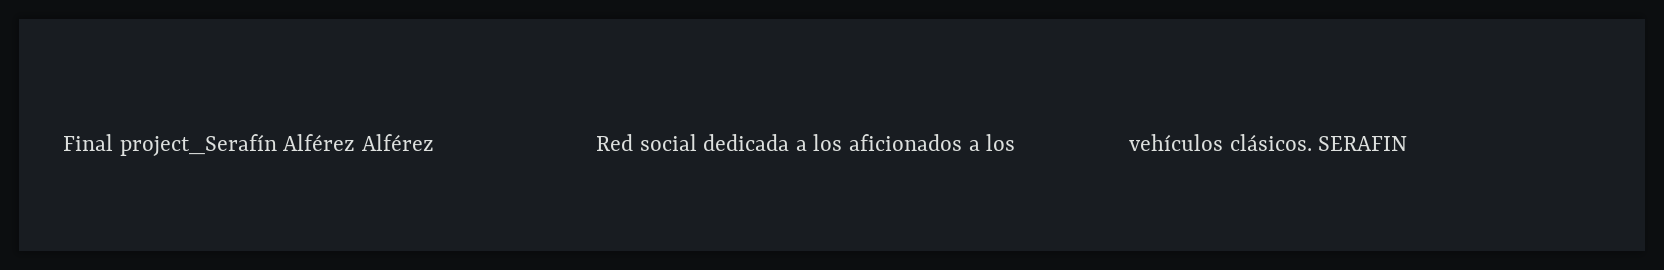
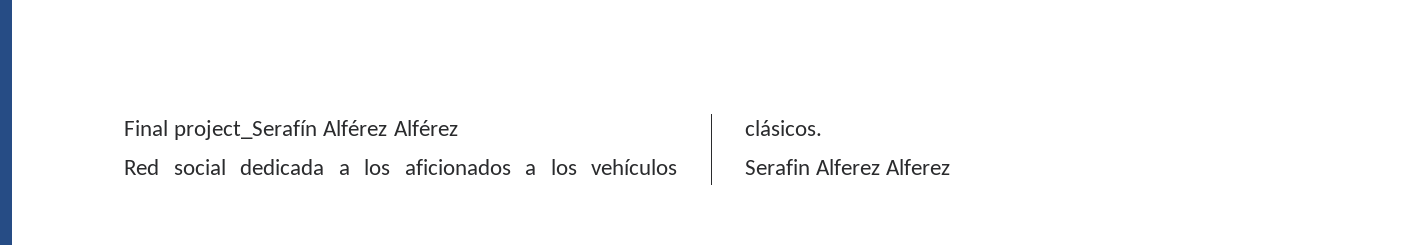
[1318,136,1408,151] SERAFIN -> [745,159,951,175] // Serafin Alferez Alferez

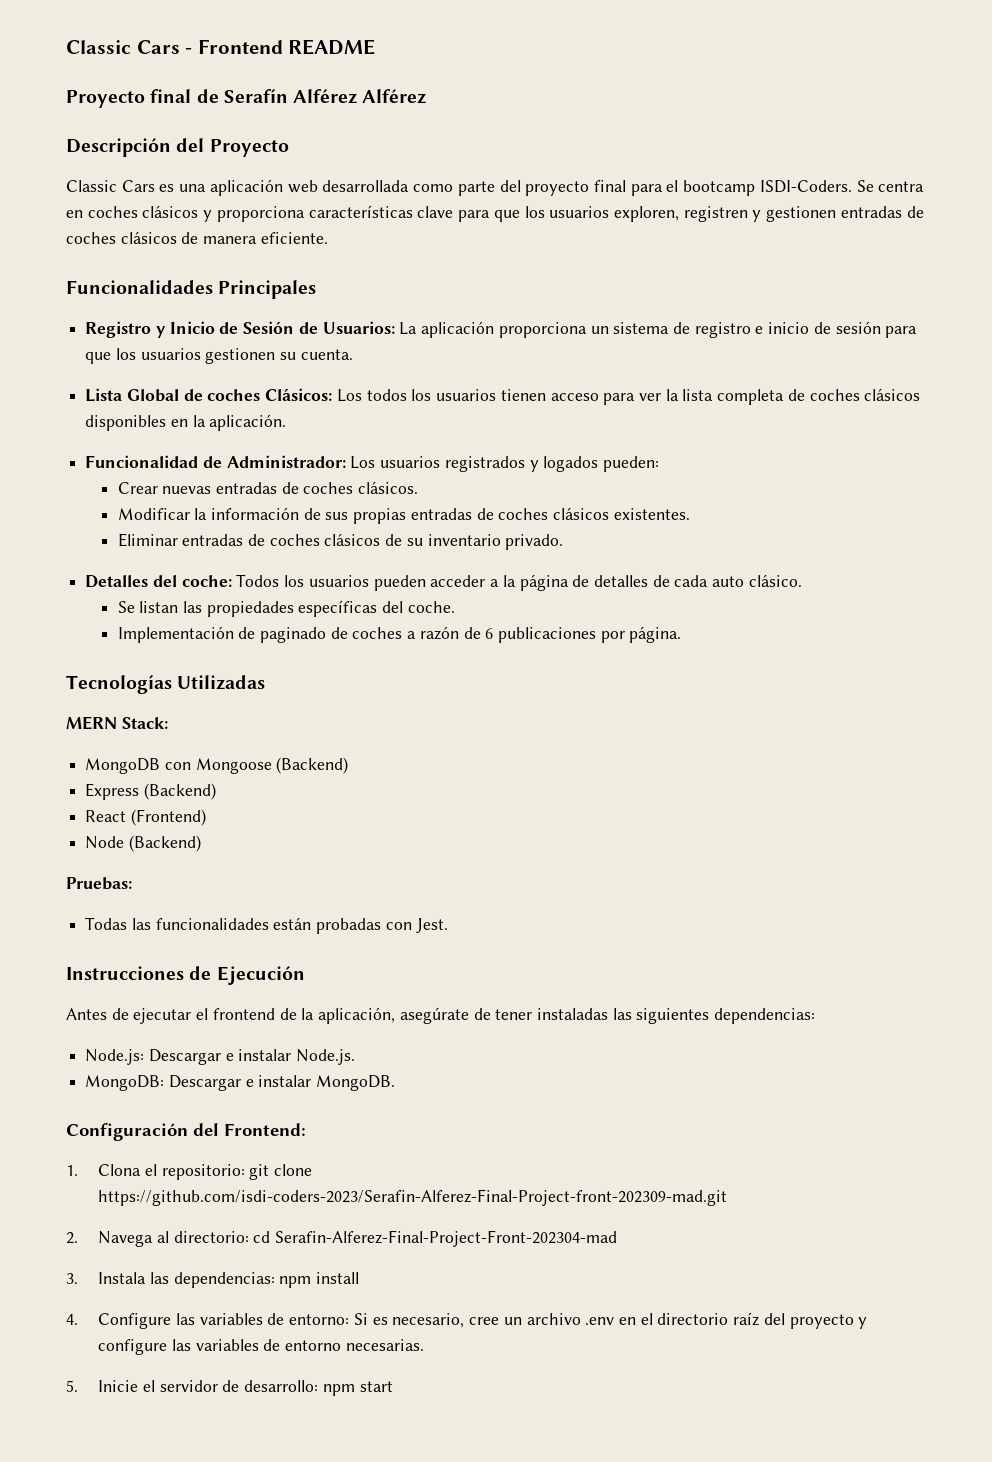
[124,120,458,140] [124,159,677,175] [745,120,822,136] [745,159,951,175] Final project_Serafín Alférez Alférez // Red social dedicada a los aficionados a los vehículos clásicos. // Serafin Alferez Alferez -> [66,39,376,55] [66,89,427,108] [66,138,289,157] [66,179,925,196] [66,205,924,222] [66,231,328,244] [66,280,317,299] [85,321,918,338] [85,348,353,364] [85,388,921,405] [85,414,287,431] [85,455,660,472] [117,481,419,494] [117,507,690,524] [117,533,564,550] [85,574,802,591] [117,600,455,617] [117,626,682,643] [66,675,266,694] [66,716,168,730] [85,757,349,774] [85,783,216,800] [85,809,206,826] [85,835,201,852] [66,877,132,890] [85,917,448,934] [66,966,305,985] [66,1007,816,1024] [85,1049,356,1065] [85,1075,396,1091] [66,1123,306,1141] [66,1164,313,1180] [98,1189,728,1206] [66,1230,618,1247] [66,1272,360,1288] [66,1312,868,1329] [98,1339,424,1355] [66,1380,393,1396] Classic Cars - Frontend README // Proyecto final de Serafín Alférez Alférez // Descripción del Proyecto // Classic Cars es una aplicación web desarrollada como parte del proyecto final para el bootcamp ISDI-Coders. Se centra en coches clásicos y proporciona características clave para que los usuarios exploren, registren y gestionen entradas de coches clásicos de manera eficiente. // Funcionalidades Principales // Registro y Inicio de Sesión de Usuarios: La aplicación proporciona un sistema de registro e inicio de sesión para que los usuarios gestionen su cuenta. // Lista Global de coches Clásicos: Los todos los usuarios tienen acceso para ver la lista completa de coches clásicos disponibles en la aplicación. // Funcionalidad de Administrador: Los usuarios registrados y logados pueden: // Crear nuevas entradas de coches clásicos. // Modificar la información de sus propias entradas de coches clásicos existentes. // Eliminar entradas de coches clásicos de su inventario privado. // Detalles del coche: Todos los usuarios pueden acceder a la página de detalles de cada auto clásico. // Se listan las propiedades específicas del coche. // Implementación de paginado de coches a razón de 6 publicaciones por página. // Tecnologías Utilizadas // MERN Stack: // MongoDB con Mongoose (Backend) // Express (Backend) // React (Frontend) // Node (Backend) // Pruebas: // Todas las funcionalidades están probadas con Jest. // Instrucciones de Ejecución // Antes de ejecutar el frontend de la aplicación, asegúrate de tener instaladas las siguientes dependencias: // Node.js: Descargar e instalar Node.js. // MongoDB: Descargar e instalar MongoDB. // Configuración del Frontend: // 1. Clona el repositorio: git clone https://github.com/isdi-coders-2023/Serafin-Alferez-Final-Project-front-202309-mad.git // 2. Navega al directorio: cd Serafin-Alferez-Final-Project-Front-202304-mad // 3. Instala las dependencias: npm install // 4. Configure las variables de entorno: Si es necesario, cree un archivo .env en el directorio raíz del proyecto y configure las variables de entorno necesarias. // 5. Inicie el servidor de desarrollo: npm start

